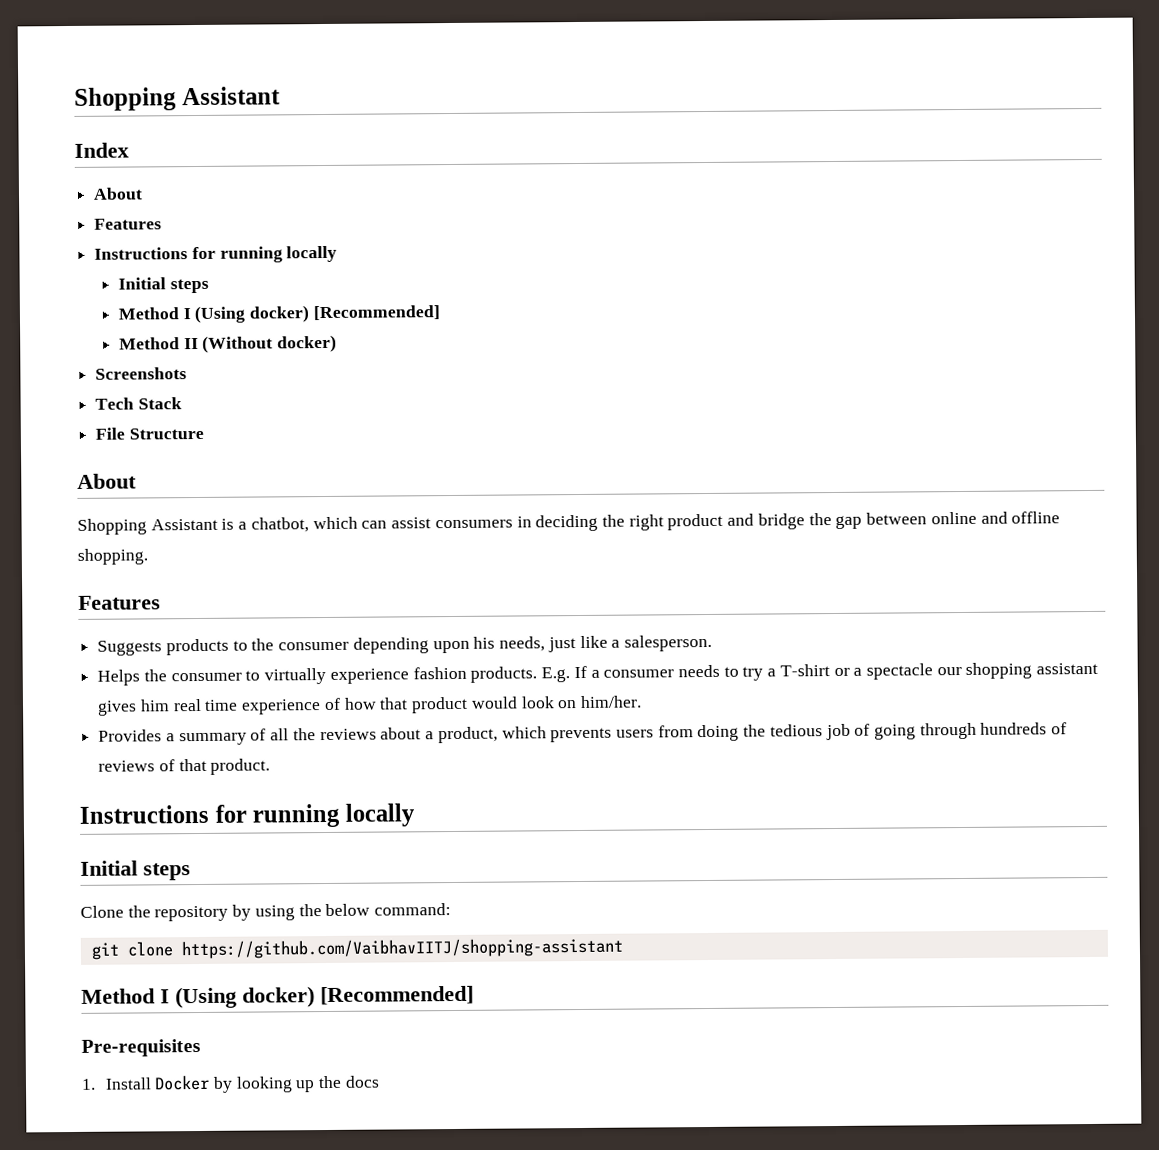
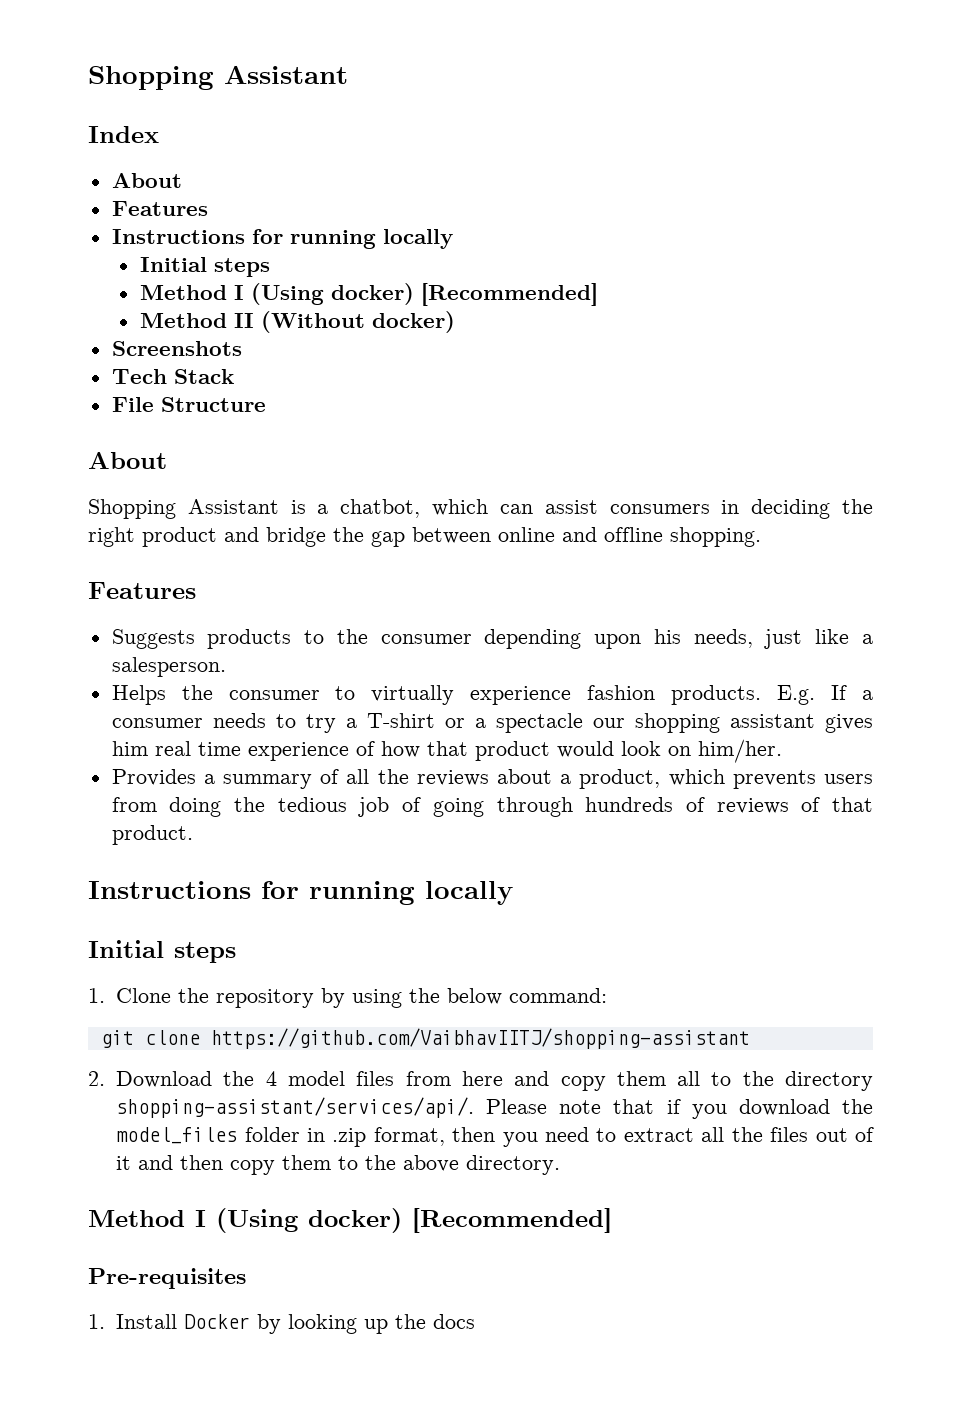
(191, 872) none -> [88,988,105,1003] 1.
(623, 948) none -> [88,1071,873,1091] [116,1097,873,1119] [116,1127,874,1147] [116,1155,561,1175] // 2. Download the 4 model files from here and copy them all to the directory shopping-assistant/services/api/. Please note that if you download the model_files folder in .zip format, then you need to extract all the files out of it and then copy them to the above directory.

